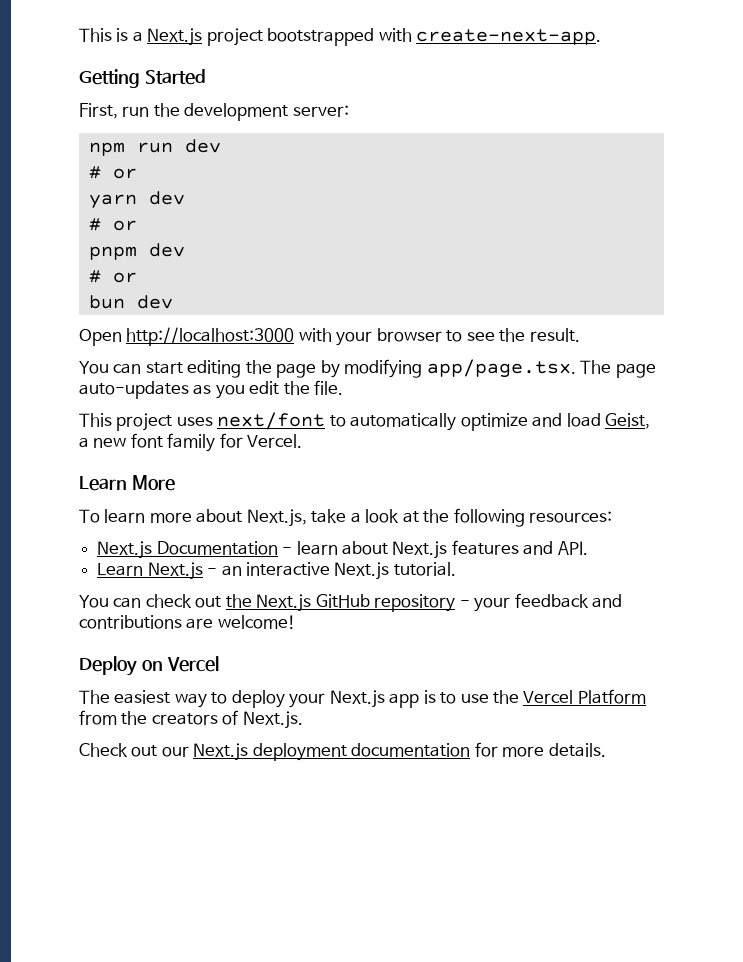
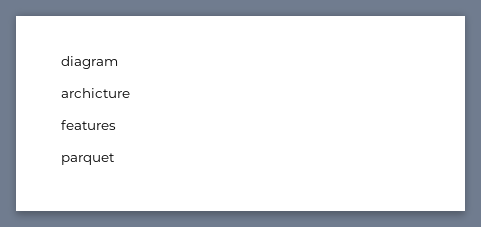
[79,28,602,46] [79,69,206,88] [79,103,349,121] [88,139,221,156] [88,166,137,179] [88,191,185,209] [88,218,137,231] [88,243,185,260] [88,270,137,283] [88,295,173,309] [79,327,580,346] [79,359,656,378] [79,380,344,399] [79,412,651,431] [79,433,303,452] [79,475,175,491] [79,508,612,527] [97,540,588,559] [97,562,456,580] [79,593,622,612] [79,615,296,629] [79,656,219,676] [79,689,646,708] [79,710,303,729] [79,742,606,761] This is a Next.js project bootstrapped with create-next-app. // Getting Started // First, run the development server: // npm run dev // # or // yarn dev // # or // pnpm dev // # or // bun dev // Open http://localhost:3000 with your browser to see the result. // You can start editing the page by modifying app/page.tsx. The page auto-updates as you edit the file. // This project uses next/font to automatically optimize and load Geist, a new font family for Vercel. // Learn More // To learn more about Next.js, take a look at the following resources: // Next.js Documentation - learn about Next.js features and API. // Learn Next.js - an interactive Next.js tutorial. // You can check out the Next.js GitHub repository - your feedback and contributions are welcome! // Deploy on Vercel // The easiest way to deploy your Next.js app is to use the Vercel Platform from the creators of Next.js. // Check out our Next.js deployment documentation for more details. -> [61,56,118,69] [61,88,130,98] [61,120,116,130] [61,153,115,165] diagram // archicture // features // parquet

